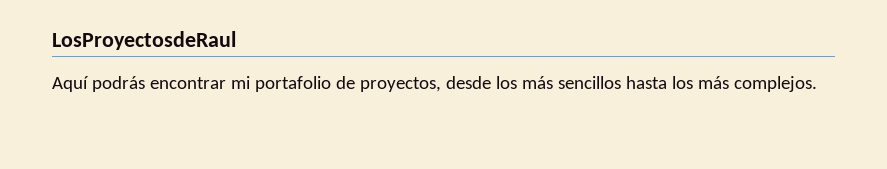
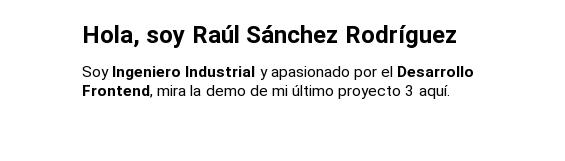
[52,31,236,50] [52,76,817,92] LosProyectosdeRaul // Aquí podrás encontrar mi portafolio de proyectos, desde los más sencillos hasta los más complejos. -> [82,25,457,48] [82,66,475,80] [82,85,450,99] Hola, soy Raúl Sánchez Rodríguez // Soy Ingeniero Industrial y apasionado por el Desarrollo Frontend, mira la demo de mi último proyecto 3 aquí.

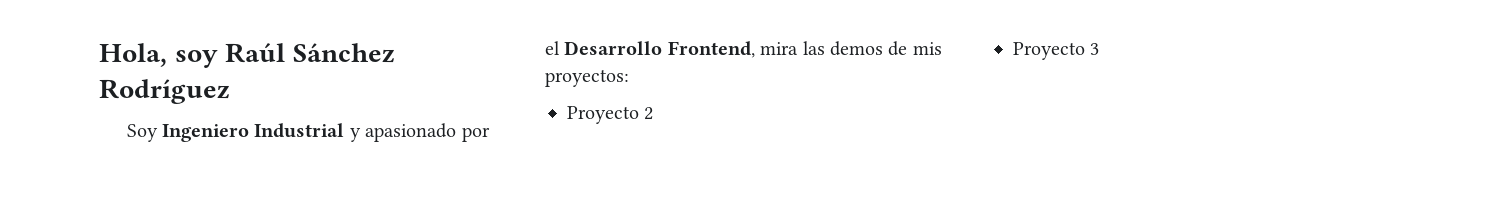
[190,85,450,99] la demo de mi último proyecto 3 aquí. -> [802,41,942,56] [545,69,629,87] [567,106,654,124] [1013,42,1100,60] las demos de mis proyectos: // Proyecto 2 // Proyecto 3

